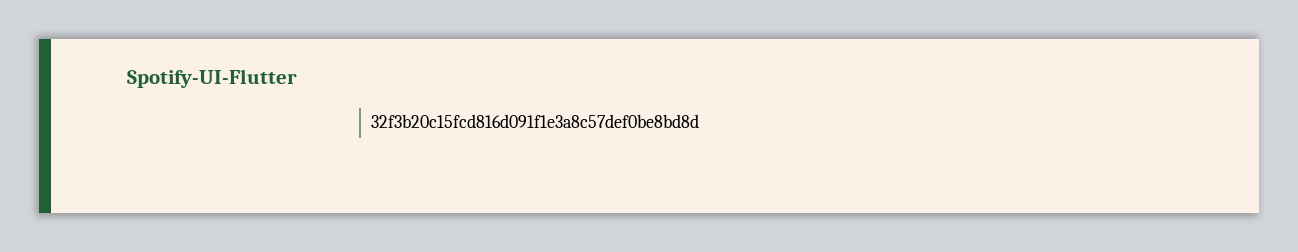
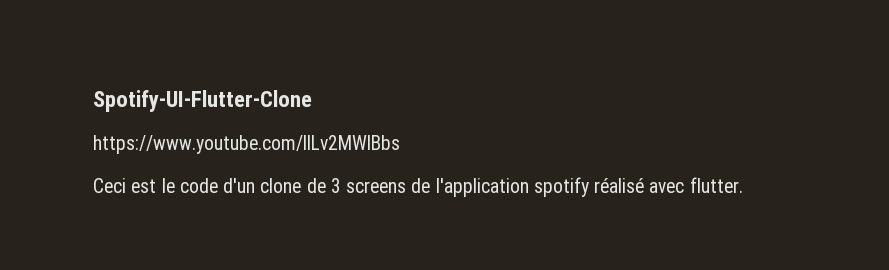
[127,69,297,88] [371,114,700,128] Spotify-UI-Flutter // 32f3b20c15fcd816d091f1e3a8c57def0be8bd8d -> [93,90,312,112] [93,135,400,154] [93,177,743,197] Spotify-UI-Flutter-Clone // https://www.youtube.com/llLv2MWlBbs // Ceci est le code d'un clone de 3 screens de l'application spotify réalisé avec flutter.

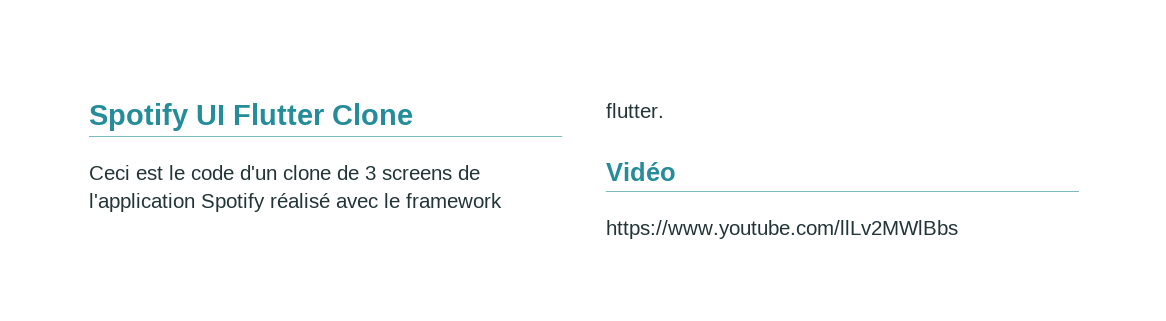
[93,90,312,112] [93,135,400,154] Spotify-UI-Flutter-Clone // https://www.youtube.com/llLv2MWlBbs -> [89,103,413,131] Spotify UI Flutter Clone
[533,177,589,197] spotify -> [201,193,265,212] Spotify
(685, 187) none -> [384,193,502,208] le framework
(743, 185) none -> [606,162,676,181] [606,220,958,239] // Vidéo // https://www.youtube.com/llLv2MWlBbs

